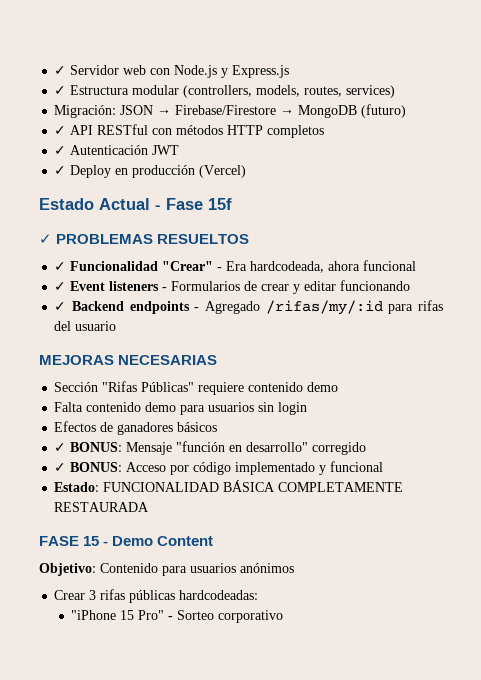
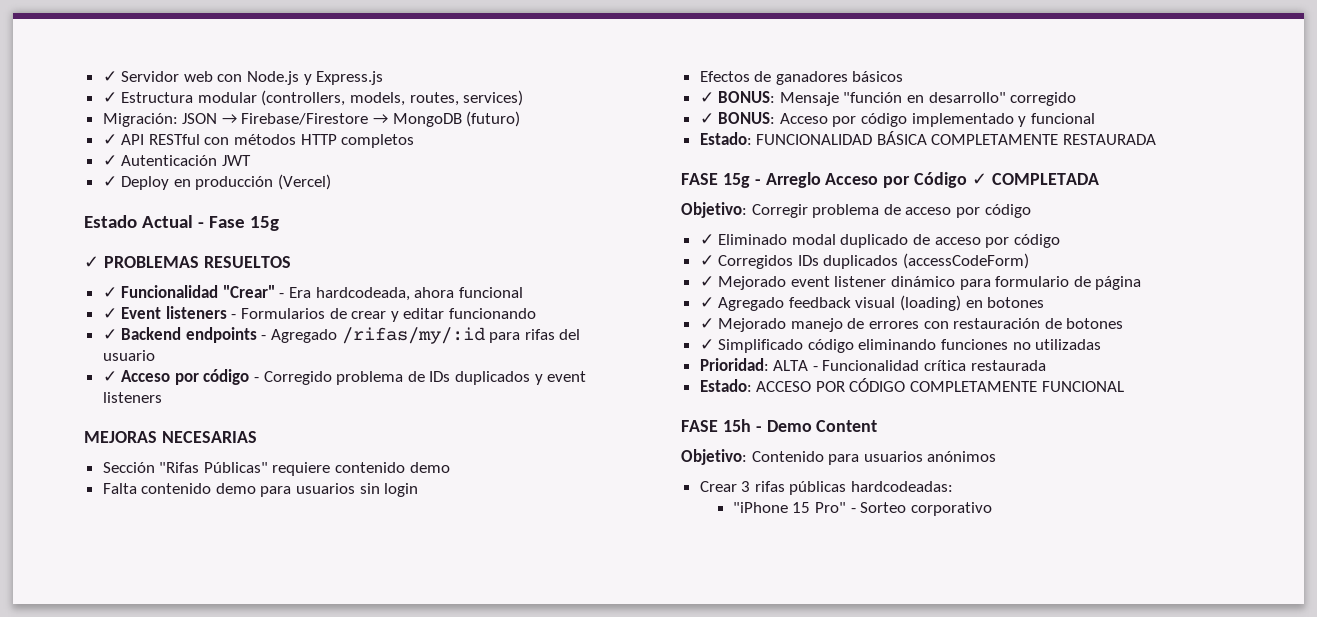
[208,198,232,210] 15f -> [249,216,279,231] 15g
(117, 326) none -> [102,369,587,385] [102,392,162,403] // ✓ Acceso por código - Corregido problema de IDs duplicados y event listeners
[83,536,100,546] 15 -> [722,172,1099,188] [681,202,1031,218] [699,234,1060,248] [699,253,1030,269] [699,276,1142,290] [699,295,1045,311] [699,318,1124,332] [699,339,1102,353] [699,358,1046,371] [699,378,1124,392] [681,419,751,432] 15g - Arreglo Acceso por Código ✓ COMPLETADA // Objetivo: Corregir problema de acceso por código // ✓ Eliminado modal duplicado de acceso por código // ✓ Corregidos IDs duplicados (accessCodeForm) // ✓ Mejorado event listener dinámico para formulario de página // ✓ Agregado feedback visual (loading) en botones // ✓ Mejorado manejo de errores con restauración de botones // ✓ Simplificado código eliminando funciones no utilizadas // Prioridad: ALTA - Funcionalidad crítica restaurada // Estado: ACCESO POR CÓDIGO COMPLETAMENTE FUNCIONAL // FASE 15h

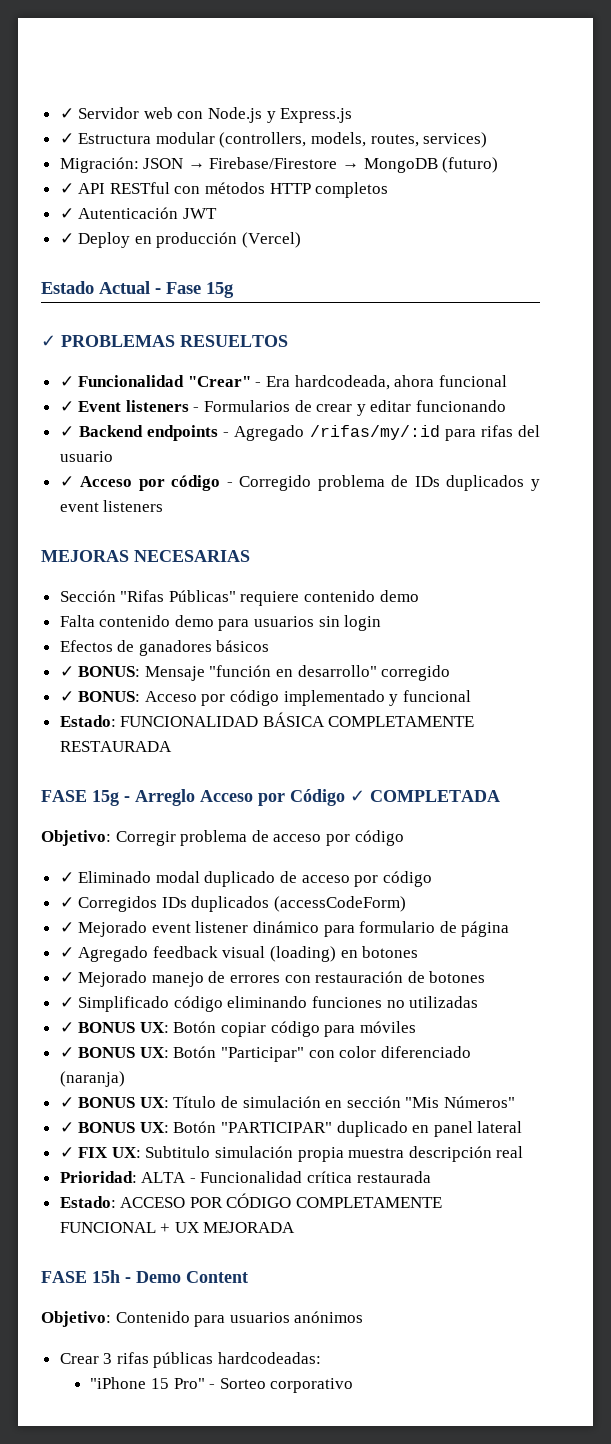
(1102, 344) none -> [59,1021,416,1037] [59,1046,471,1062] [59,1071,125,1087] [59,1096,516,1108] [59,1121,523,1137] [59,1146,524,1162] // ✓ BONUS UX: Botón copiar código para móviles // ✓ BONUS UX: Botón "Participar" con color diferenciado (naranja) // ✓ BONUS UX: Título de simulación en sección "Mis Números" // ✓ BONUS UX: Botón "PARTICIPAR" duplicado en panel lateral // ✓ FIX UX: Subtitulo simulación propia muestra descripción real
(1124, 386) none -> [160,1222,296,1233] + UX MEJORADA

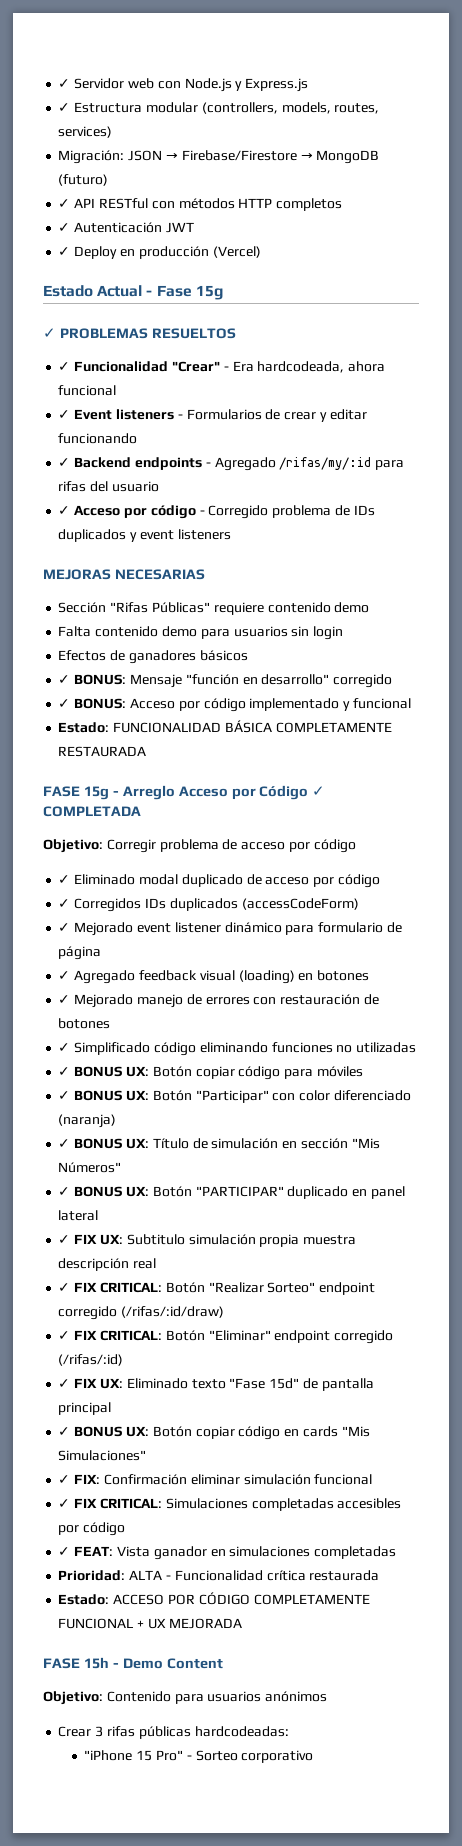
(524, 1152) none -> [58,1282,376,1295] [58,1306,225,1320] [58,1330,394,1344] [58,1354,124,1366] [58,1378,374,1391] [58,1402,112,1415] [58,1426,370,1440] [58,1450,147,1461] [58,1474,373,1485] [58,1498,402,1511] [58,1522,126,1536] [58,1546,397,1560] // ✓ FIX CRITICAL: Botón "Realizar Sorteo" endpoint corregido (/rifas/:id/draw) // ✓ FIX CRITICAL: Botón "Eliminar" endpoint corregido (/rifas/:id) // ✓ FIX UX: Eliminado texto "Fase 15d" de pantalla principal // ✓ BONUS UX: Botón copiar código en cards "Mis Simulaciones" // ✓ FIX: Confirmación eliminar simulación funcional // ✓ FIX CRITICAL: Simulaciones completadas accesibles por código // ✓ FEAT: Vista ganador en simulaciones completadas

